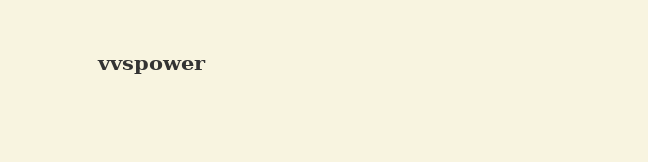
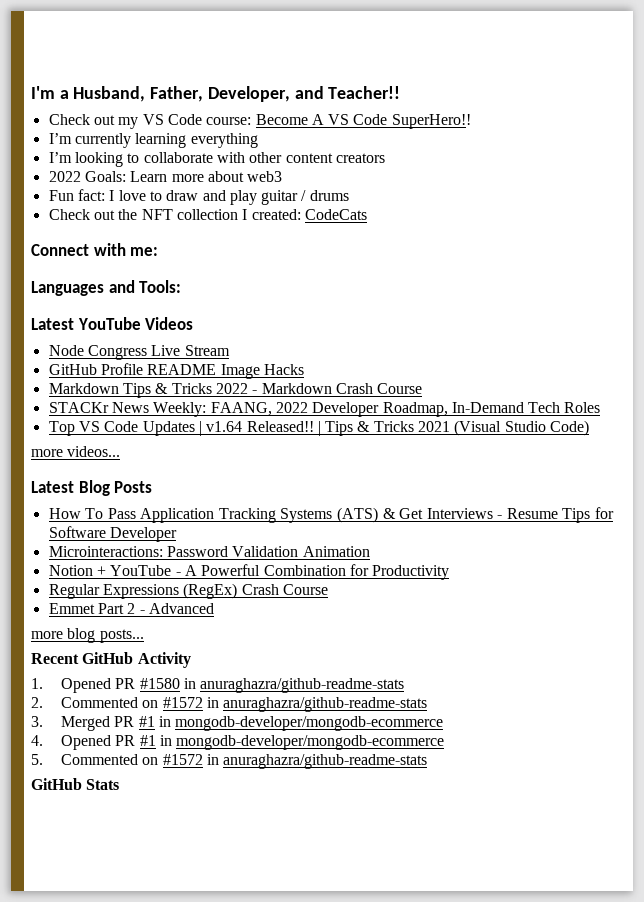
[97,60,206,74] vvspower -> [31,86,401,102] [48,114,471,129] [48,133,258,148] [48,152,385,167] [48,171,283,182] [48,189,349,205] [48,209,367,220] [31,243,159,256] [31,280,182,296] [31,317,194,330] [48,345,230,360] [48,363,304,379] [48,383,423,398] [48,402,601,417] [48,420,590,436] [31,446,121,457] [31,480,153,496] [48,507,615,523] [48,526,177,542] [48,546,370,557] [48,564,450,580] [48,583,328,599] [48,603,214,614] [31,628,144,643] [31,652,191,668] [31,678,405,693] [31,697,428,712] [31,716,444,731] [31,735,445,750] [31,754,428,769] [31,778,120,790] I'm a Husband, Father, Developer, and Teacher!! // Check out my VS Code course: Become A VS Code SuperHero!! // I’m currently learning everything // I’m looking to collaborate with other content creators // 2022 Goals: Learn more about web3 // Fun fact: I love to draw and play guitar / drums // Check out the NFT collection I created: CodeCats // Connect with me: // Languages and Tools: // Latest YouTube Videos // Node Congress Live Stream // GitHub Profile README Image Hacks // Markdown Tips & Tricks 2022 - Markdown Crash Course // STACKr News Weekly: FAANG, 2022 Developer Roadmap, In-Demand Tech Roles // Top VS Code Updates | v1.64 Released!! | Tips & Tricks 2021 (Visual Studio Code) // more videos... // Latest Blog Posts // How To Pass Application Tracking Systems (ATS) & Get Interviews - Resume Tips for Software Developer // Microinteractions: Password Validation Animation // Notion + YouTube - A Powerful Combination for Productivity // Regular Expressions (RegEx) Crash Course // Emmet Part 2 - Advanced // more blog posts... // Recent GitHub Activity // 1. Opened PR #1580 in anuraghazra/github-readme-stats // 2. Commented on #1572 in anuraghazra/github-readme-stats // 3. Merged PR #1 in mongodb-developer/mongodb-ecommerce // 4. Opened PR #1 in mongodb-developer/mongodb-ecommerce // 5. Commented on #1572 in anuraghazra/github-readme-stats // GitHub Stats

